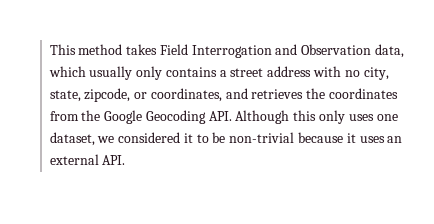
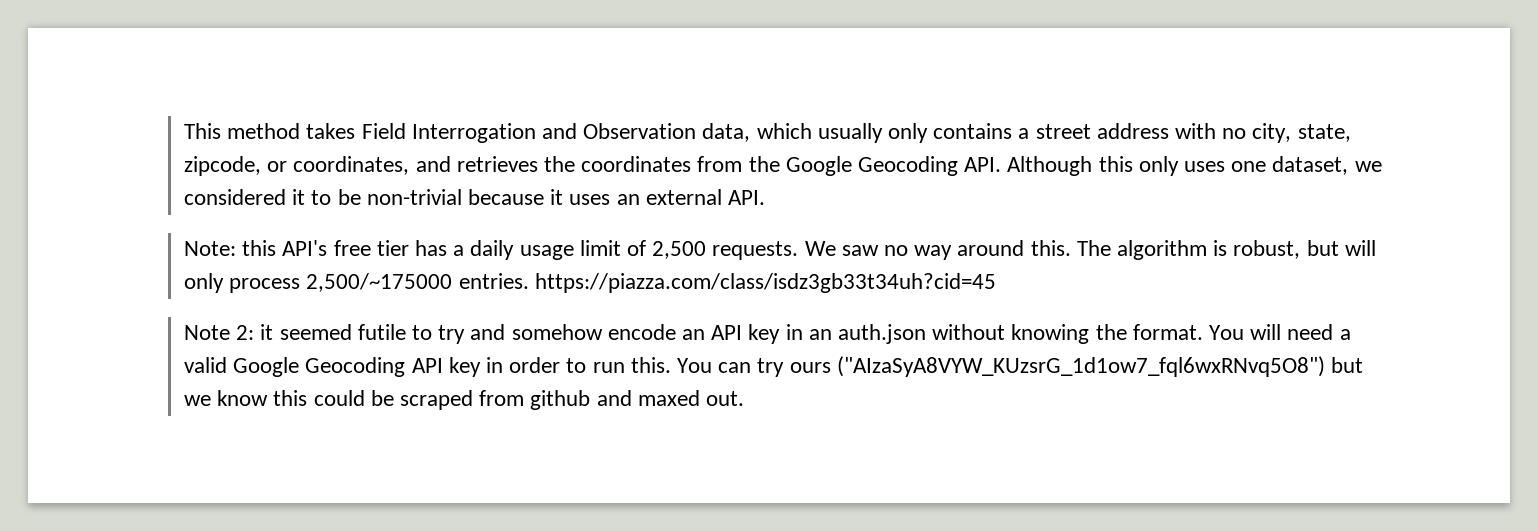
(126, 160) none -> [183,240,1376,260] [183,273,996,293] [183,324,1351,344] [183,356,1364,377] [183,390,744,410] // Note: this API's free tier has a daily usage limit of 2,500 requests. We saw no way around this. The algorithm is robust, but will only process 2,500/~175000 entries. https://piazza.com/class/isdz3gb33t34uh?cid=45 // Note 2: it seemed futile to try and somehow encode an API key in an auth.json without knowing the format. You will need a valid Google Geocoding API key in order to run this. You can try ours ("AIzaSyA8VYW_KUzsrG_1d1ow7_fql6wxRNvq5O8") but we know this could be scraped from github and maxed out.

